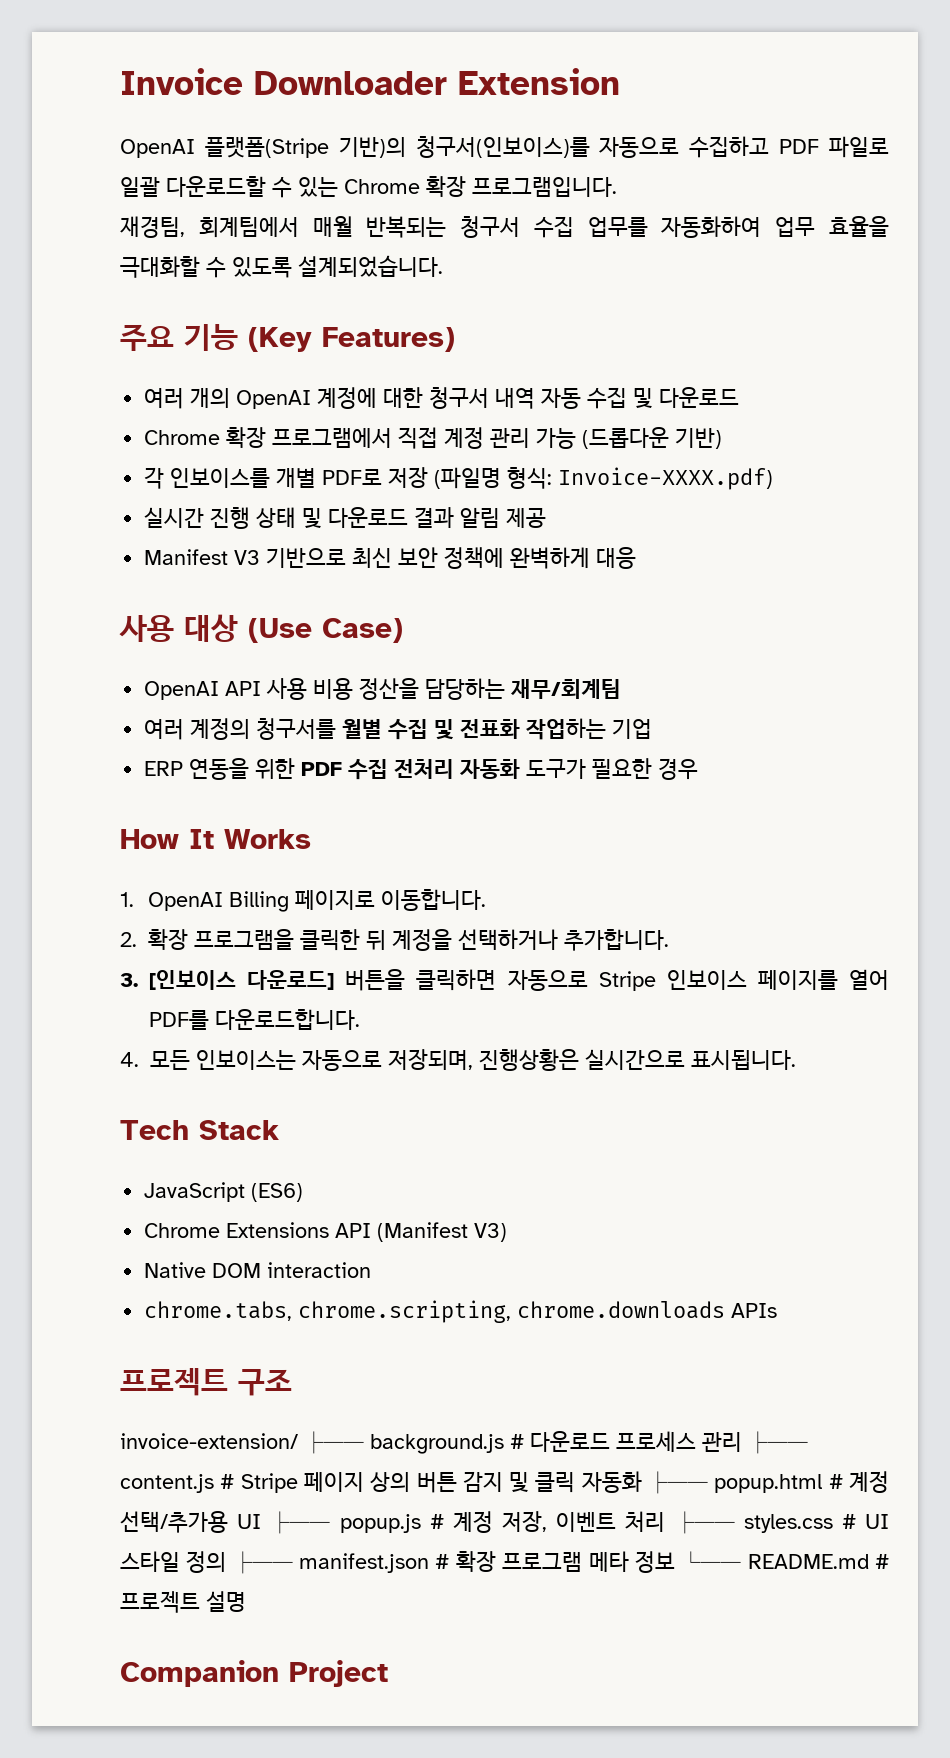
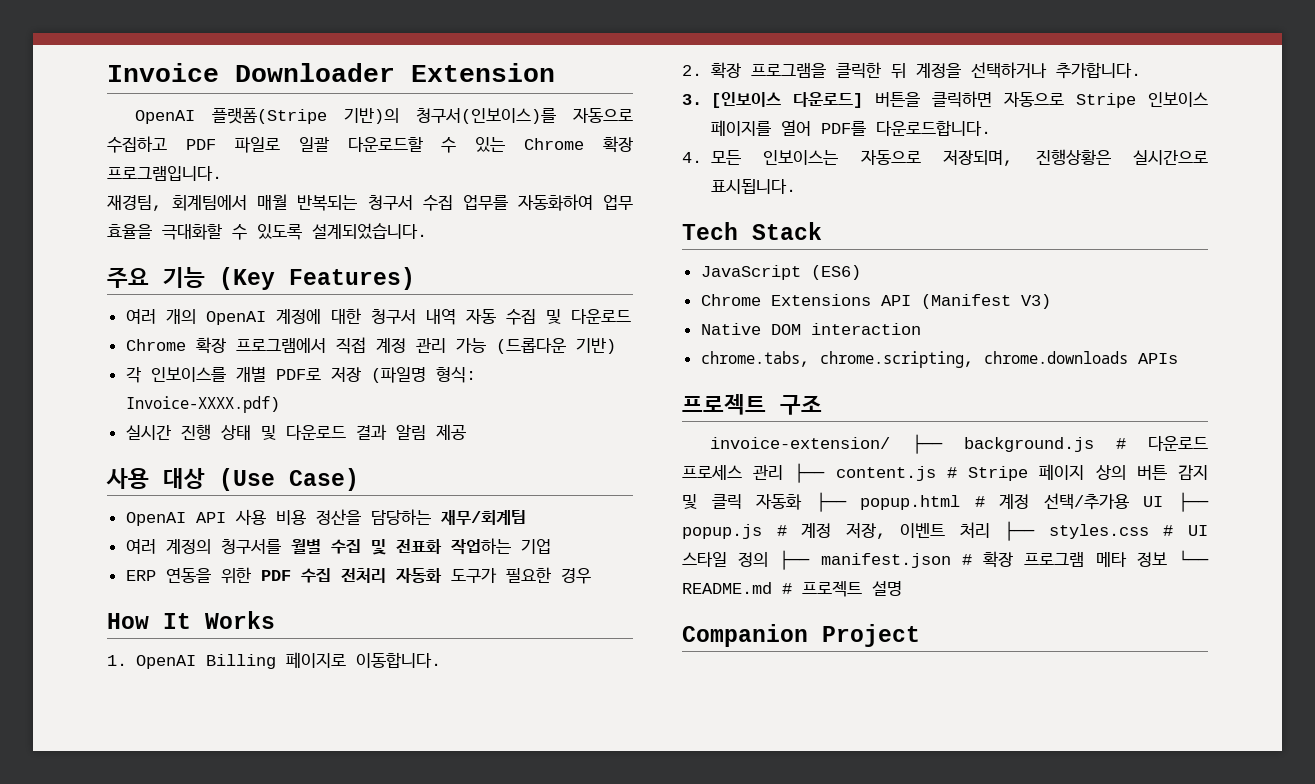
[144,547,637,569] // Manifest V3 기반으로 최신 보안 정책에 완벽하게 대응 -> (466, 432) none

